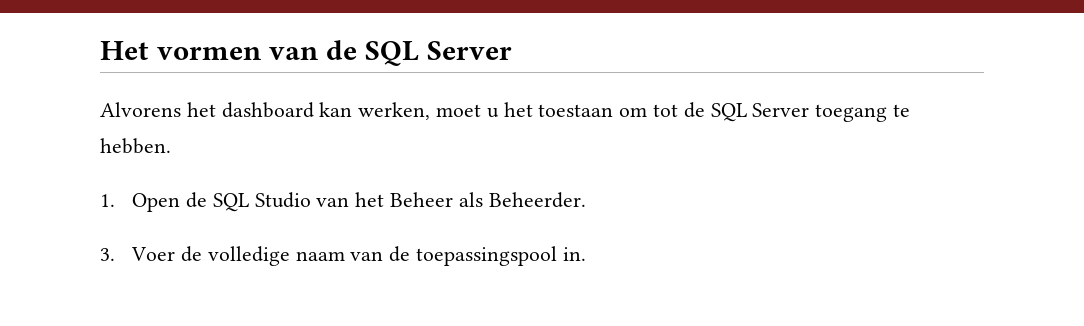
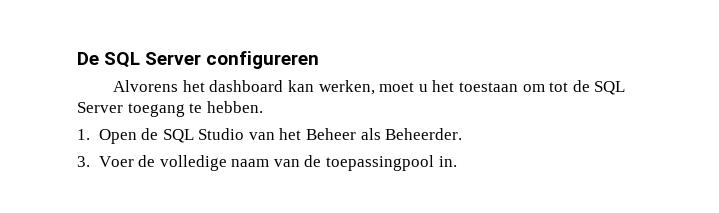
[100,40,512,66] Het vormen van de SQL Server -> [77,51,320,69] De SQL Server configureren
[416,246,558,266] toepassingspool -> [326,155,435,171] toepassingpool

